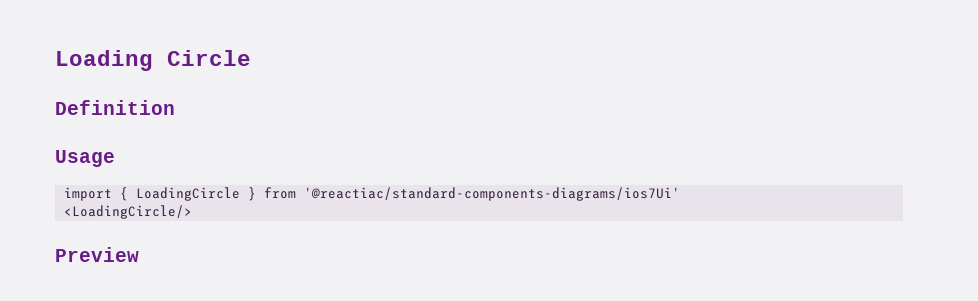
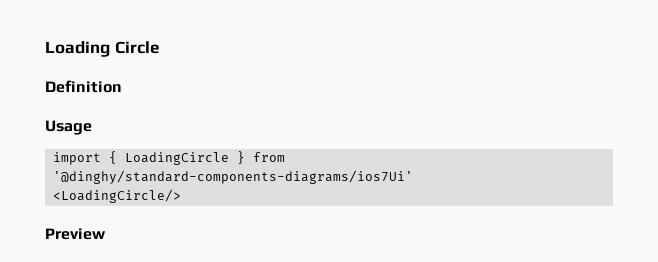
[303,187,680,201] '@reactiac/standard-components-diagrams/ios7Ui' -> [52,170,413,184] '@dinghy/standard-components-diagrams/ios7Ui'

